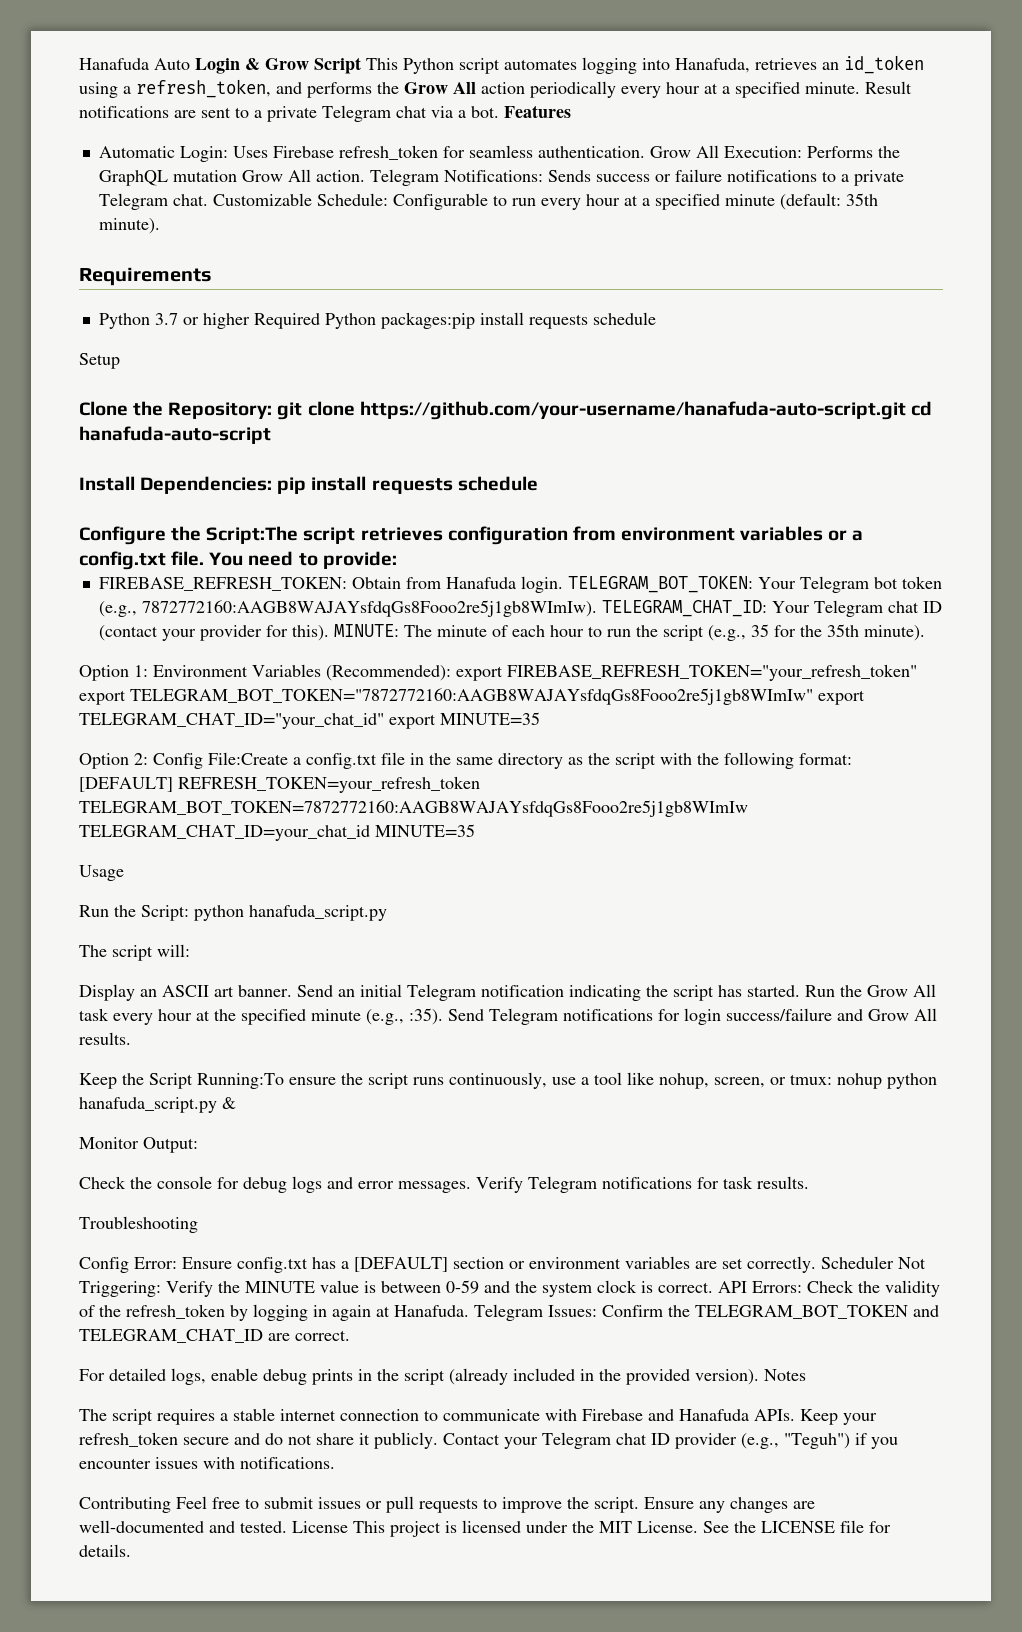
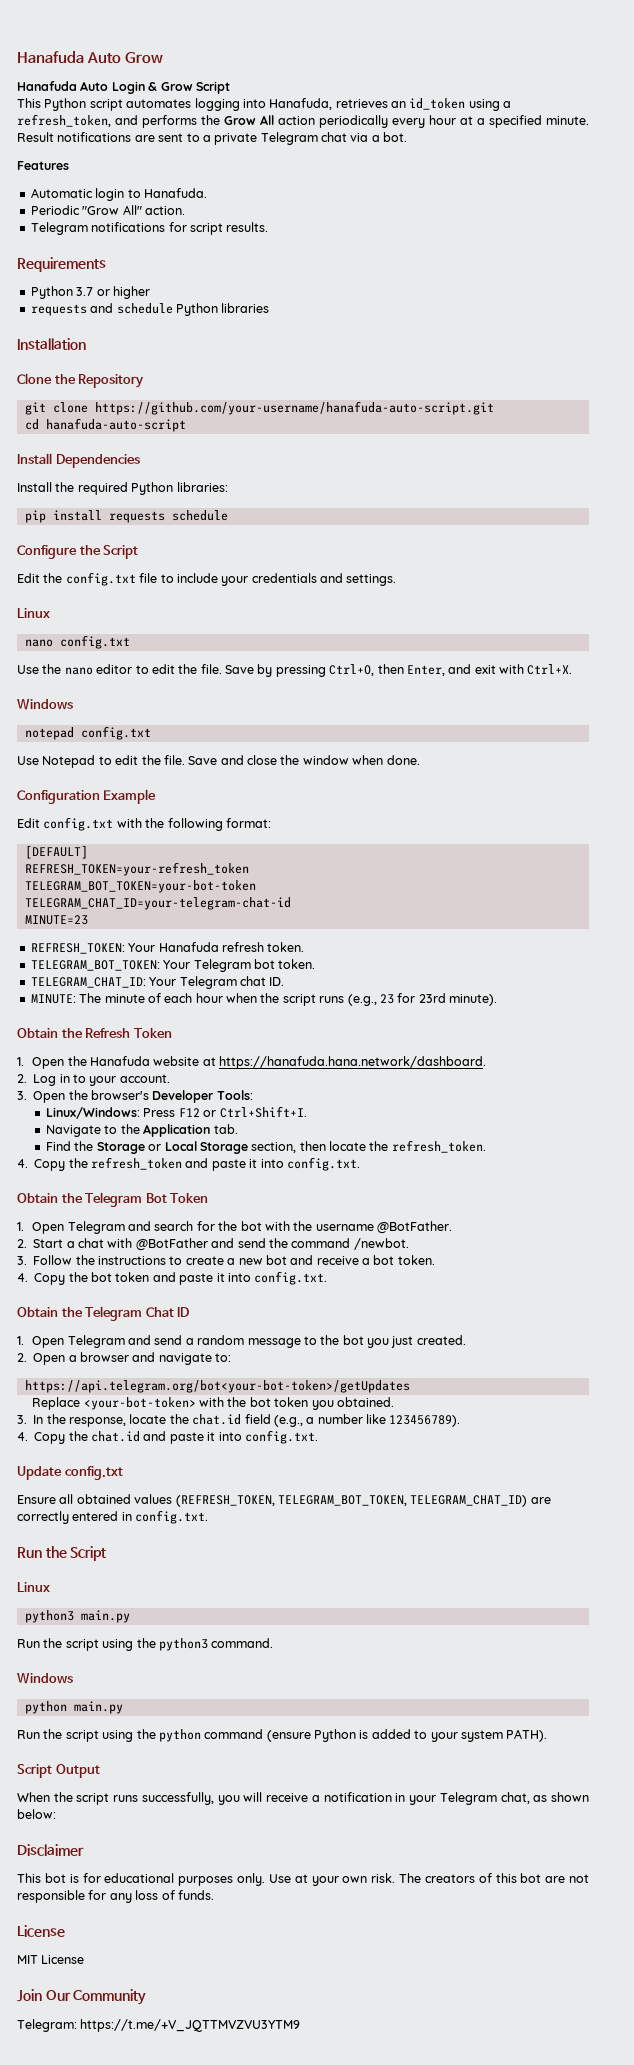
[79,58,190,70] Hanafuda Auto -> [17,51,163,64] [17,81,109,91] Hanafuda Auto Grow // Hanafuda Auto
(361, 65) none -> (230, 87) //
(499, 112) none -> (408, 137) //
[179,145,900,162] [98,169,904,186] [98,193,878,210] [98,218,160,234] Login: Uses Firebase refresh_token for seamless authentication. Grow All Execution: Performs the GraphQL mutation Grow All action. Telegram Notifications: Sends success or failure notifications to a private Telegram chat. Customizable Schedule: Configurable to run every hour at a specified minute (default: 35th minute). -> [95,188,207,201] [30,205,185,215] [30,222,269,235] login to Hanafuda. // Periodic "Grow All" action. // Telegram notifications for script results.
[253,312,656,329] [79,353,120,369] Required Python packages:pip install requests schedule // Setup -> [30,303,270,316] [17,338,86,350] // requests and schedule Python libraries // Installation
[168,402,273,419] Repository: -> [78,374,145,388] Repository //
(906, 410) none -> (494, 408) //
[140,476,273,494] Dependencies: -> [55,454,140,468] [17,482,228,495] Dependencies // Install the required Python libraries: //
[206,526,864,545] [79,551,397,570] [98,576,563,593] Script:The script retrieves configuration from environment variables or a config.txt file. You need to provide: // FIREBASE_REFRESH_TOKEN: Obtain from Hanafuda login. -> [103,545,139,559] [17,572,397,586] [17,608,50,618] [24,635,130,649] [17,664,573,677] [17,699,73,710] [24,726,151,740] [17,755,420,768] [17,789,157,804] [17,817,271,831] [24,845,88,859] [24,862,249,876] [24,880,256,893] [24,897,291,910] [24,915,88,925] [30,942,305,954] Script // Edit the config.txt file to include your credentials and settings. // Linux // nano config.txt // Use the nano editor to edit the file. Save by pressing Ctrl+O, then Enter, and exit with Ctrl+X. // Windows // notepad config.txt // Use Notepad to edit the file. Save and close the window when done. // Configuration Example // Edit config.txt with the following format: // [DEFAULT] // REFRESH_TOKEN=your-refresh_token // TELEGRAM_BOT_TOKEN=your-bot-token // TELEGRAM_CHAT_ID=your-telegram-chat-id // MINUTE=23 // REFRESH_TOKEN: Your Hanafuda refresh token. //
[901,576,942,589] [98,600,597,617] token (e.g., 7872772160:AAGB8WAJAYsfdqGs8Fooo2re5j1gb8WImIw). -> [278,959,316,969] token. //
[922,601,942,613] [98,625,329,641] ID (contact your provider for this). -> [269,977,285,986] ID. //
[587,624,925,641] [79,664,917,681] [79,688,865,705] [79,712,540,729] [79,752,852,769] [79,776,480,793] [79,800,748,817] [79,824,475,841] [79,865,124,881] [79,905,387,921] [79,944,190,961] [79,984,936,1001] [79,1008,937,1025] [79,1032,131,1045] [79,1072,937,1089] [79,1097,236,1113] [79,1137,198,1153] [79,1176,809,1193] [79,1216,198,1233] [79,1256,926,1273] [79,1280,940,1297] [79,1304,939,1321] [79,1329,350,1343] [79,1368,806,1385] [79,1408,877,1425] [79,1432,898,1449] [79,1457,335,1469] [79,1496,815,1513] [79,1520,891,1537] [79,1544,131,1557] to run the script (e.g., 35 for the 35th minute). // Option 1: Environment Variables (Recommended): export FIREBASE_REFRESH_TOKEN="your_refresh_token" export TELEGRAM_BOT_TOKEN="7872772160:AAGB8WAJAYsfdqGs8Fooo2re5j1gb8WImIw" export TELEGRAM_CHAT_ID="your_chat_id" export MINUTE=35 // Option 2: Config File:Create a config.txt file in the same directory as the script with the following format: [DEFAULT] REFRESH_TOKEN=your_refresh_token TELEGRAM_BOT_TOKEN=7872772160:AAGB8WAJAYsfdqGs8Fooo2re5j1gb8WImIw TELEGRAM_CHAT_ID=your_chat_id MINUTE=35 // Usage // Run the Script: python hanafuda_script.py // The script will: // Display an ASCII art banner. Send an initial Telegram notification indicating the script has started. Run the Grow All task every hour at the specified minute (e.g., :35). Send Telegram notifications for login success/failure and Grow All results. // Keep the Script Running:To ensure the script runs continuously, use a tool like nohup, screen, or tmux: nohup python hanafuda_script.py & // Monitor Output: // Check the console for debug logs and error messages. Verify Telegram notifications for task results. // Troubleshooting // Config Error: Ensure config.txt has a [DEFAULT] section or environment variables are set correctly. Scheduler Not Triggering: Verify the MINUTE value is between 0-59 and the system clock is correct. API Errors: Check the validity of the refresh_token by logging in again at Hanafuda. Telegram Issues: Confirm the TELEGRAM_BOT_TOKEN and TELEGRAM_CHAT_ID are correct. // For detailed logs, enable debug prints in the script (already included in the provided version). Notes // The script requires a stable internet connection to communicate with Firebase and Hanafuda APIs. Keep your refresh_token secure and do not share it publicly. Contact your Telegram chat ID provider (e.g., "Teguh") if you encounter issues with notifications. // Contributing Feel free to submit issues or pull requests to improve the script. Ensure any changes are well-documented and tested. License This project is licensed under the MIT License. See the LICENSE file for details. -> [226,993,497,1006] [17,1028,172,1038] [17,1056,487,1069] [17,1074,170,1086] [17,1090,253,1103] [46,1106,307,1119] [46,1124,238,1137] [46,1140,486,1154] [17,1157,360,1171] [17,1192,209,1207] [17,1221,453,1234] [17,1238,409,1251] [17,1255,435,1265] [17,1271,328,1285] [17,1306,190,1321] [17,1335,466,1348] [17,1352,232,1365] [24,1380,410,1393] [32,1397,394,1410] [17,1414,461,1427] [17,1430,318,1444] [17,1466,123,1480] [17,1494,551,1507] [17,1510,209,1524] [17,1546,107,1561] [17,1582,50,1592] [24,1610,130,1623] [17,1638,274,1651] [17,1673,73,1684] [24,1701,123,1714] [17,1729,548,1742] [17,1764,100,1778] [17,1792,590,1805] [17,1809,56,1819] [17,1844,84,1856] [17,1873,589,1886] [17,1890,214,1903] [17,1925,65,1937] [17,1955,85,1964] [17,1989,147,2005] [17,2019,301,2032] when the script runs (e.g., 23 for 23rd minute). // Obtain the Refresh Token // 1. Open the Hanafuda website at https://hanafuda.hana.network/dashboard. // 2. Log in to your account. // 3. Open the browser's Developer Tools: // Linux/Windows: Press F12 or Ctrl+Shift+I. // Navigate to the Application tab. // Find the Storage or Local Storage section, then locate the refresh_token. // 4. Copy the refresh_token and paste it into config.txt. // Obtain the Telegram Bot Token // 1. Open Telegram and search for the bot with the username @BotFather. // 2. Start a chat with @BotFather and send the command /newbot. // 3. Follow the instructions to create a new bot and receive a bot token. // 4. Copy the bot token and paste it into config.txt. // Obtain the Telegram Chat ID // 1. Open Telegram and send a random message to the bot you just created. // 2. Open a browser and navigate to: // https://api.telegram.org/bot<your-bot-token>/getUpdates // Replace <your-bot-token> with the bot token you obtained. // 3. In the response, locate the chat.id field (e.g., a number like 123456789). // 4. Copy the chat.id and paste it into config.txt. // Update config.txt // Ensure all obtained values (REFRESH_TOKEN, TELEGRAM_BOT_TOKEN, TELEGRAM_CHAT_ID) are correctly entered in config.txt. // Run the Script // Linux // python3 main.py // Run the script using the python3 command. // Windows // python main.py // Run the script using the python command (ensure Python is added to your system PATH). // Script Output // When the script runs successfully, you will receive a notification in your Telegram chat, as shown below: // Disclaimer // This bot is for educational purposes only. Use at your own risk. The creators of this bot are not responsible for any loss of funds. // License // MIT License // Join Our Community // Telegram: https://t.me/+V_JQTTMVZVU3YTM9

